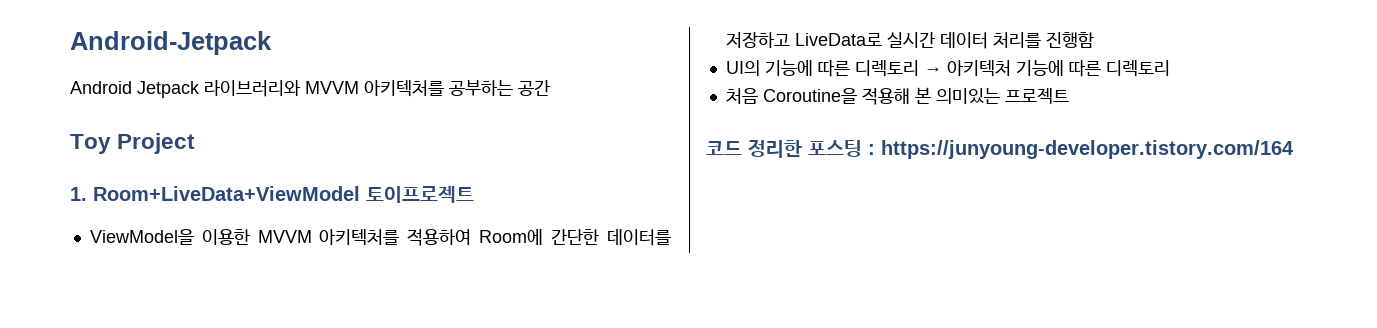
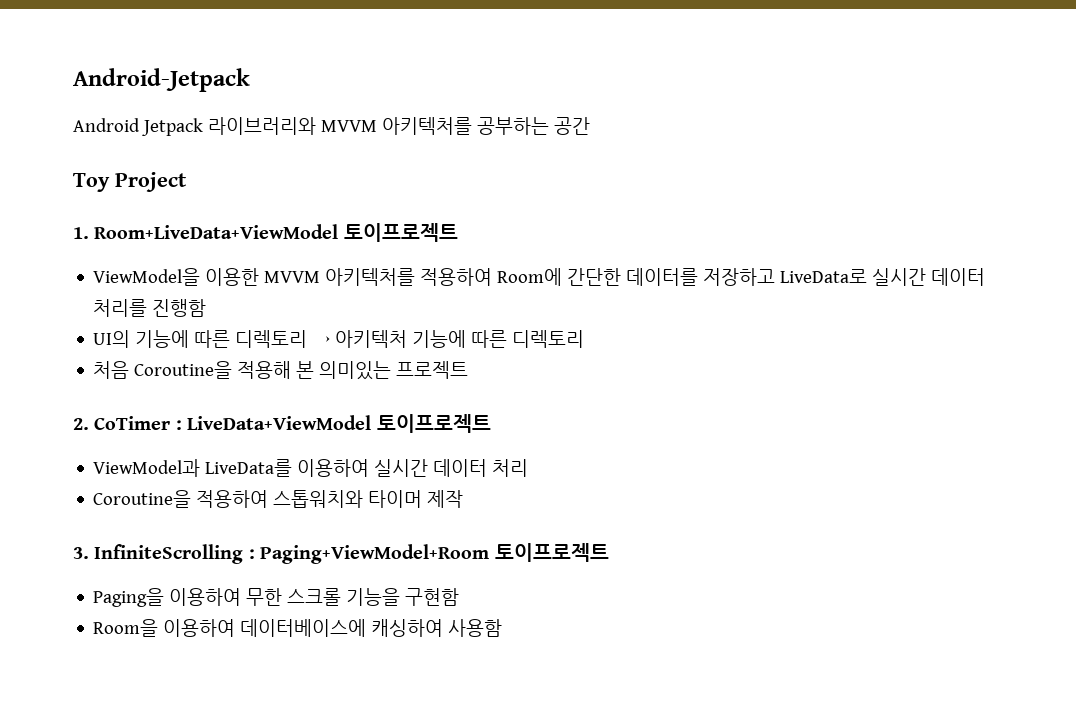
[706,139,1294,159] 코드 정리한 포스팅 : https://junyoung-developer.tistory.com/164 -> [73,414,491,433] [93,459,529,477] [93,490,464,508] [73,543,609,564] [93,588,460,607] [93,619,503,637] 2. CoTimer : LiveData+ViewModel 토이프로젝트 // ViewModel과 LiveData를 이용하여 실시간 데이터 처리 // Coroutine을 적용하여 스톱워치와 타이머 제작 // 3. InfiniteScrolling : Paging+ViewModel+Room 토이프로젝트 // Paging을 이용하여 무한 스크롤 기능을 구현함 // Room을 이용하여 데이터베이스에 캐싱하여 사용함

